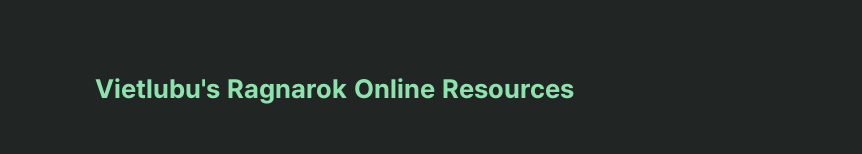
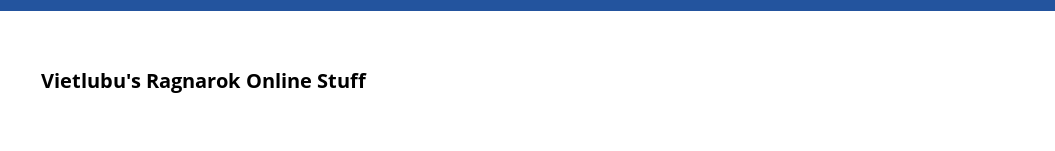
[442,79,575,99] Resources -> [316,73,367,88] Stuff

